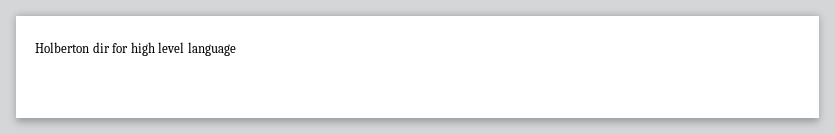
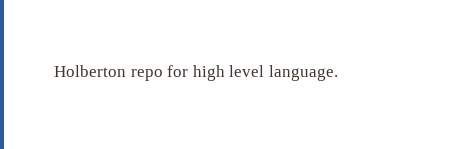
[92,42,110,53] dir -> [130,69,163,81] repo
[187,42,236,56] language -> [268,65,338,81] language.

